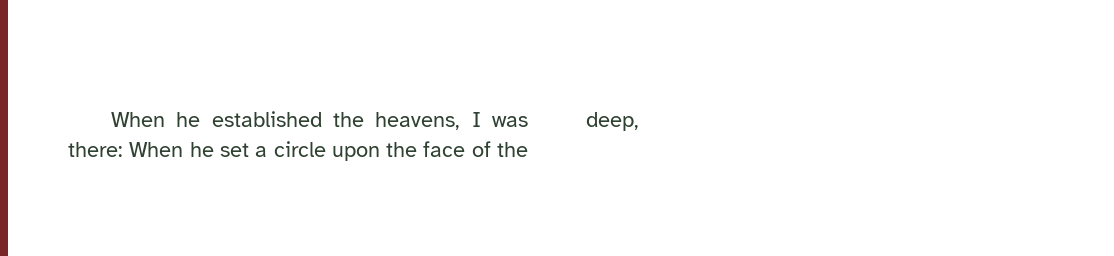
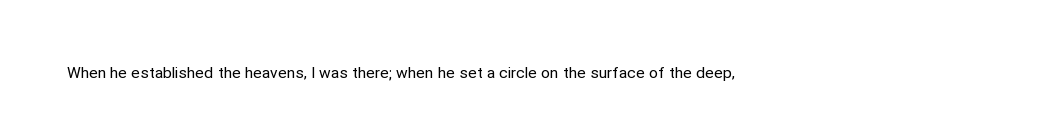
[68,142,184,157] there: When -> [352,67,434,81] there; when
[331,141,466,161] upon the face -> [541,67,645,78] on the surface

